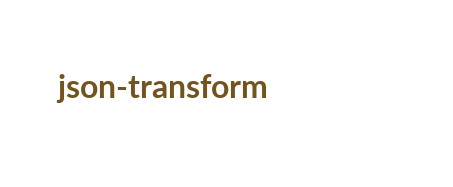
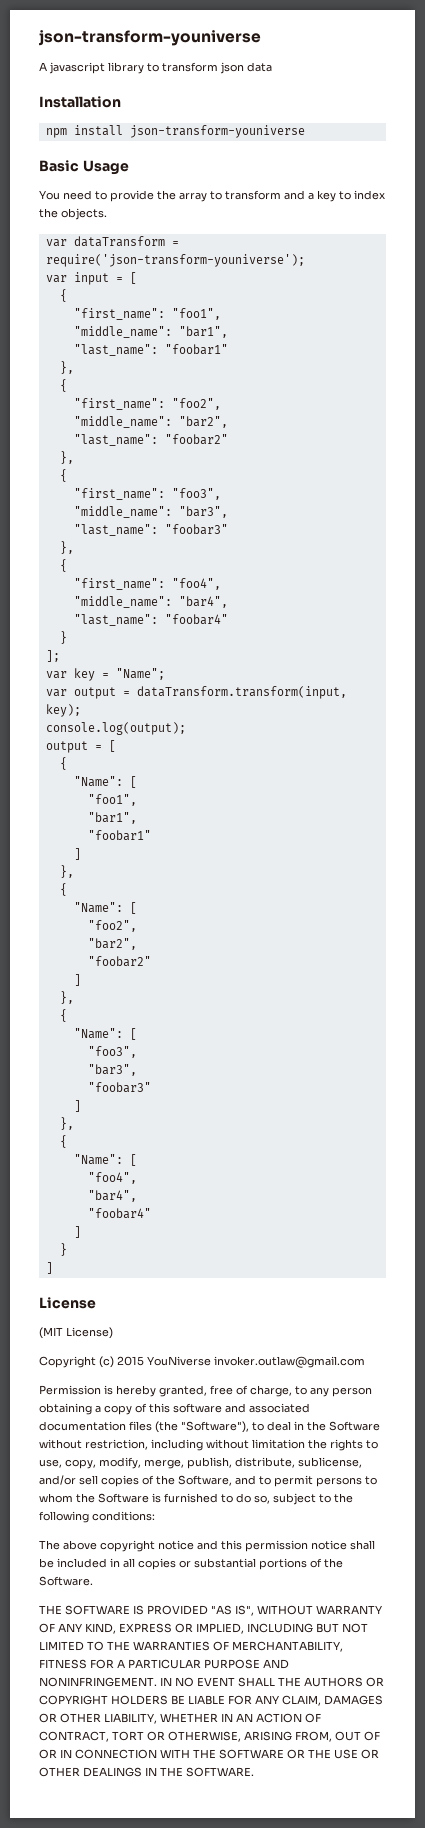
[56,74,268,103] json-transform -> [39,30,261,46] [39,62,272,74] [39,96,121,108] [45,125,305,138] [39,160,129,175] [39,190,385,202] [39,208,107,220] [45,236,179,247] [45,254,305,267] [45,272,137,285] [59,289,67,302] [73,308,221,320] [73,326,228,338] [73,344,228,356] [59,361,74,374] [59,379,67,392] [73,398,221,410] [73,416,228,428] [73,434,228,446] [59,451,74,464] [59,469,67,482] [73,488,221,500] [73,506,228,518] [73,524,228,536] [59,541,74,554] [59,559,67,572] [73,578,221,590] [73,596,228,608] [73,614,228,626] [59,631,67,644] [45,650,60,662] [45,668,165,681] [45,686,347,699] [45,704,81,717] [45,722,186,735] [45,740,116,753] [59,757,67,770] [73,776,137,788] [87,794,137,806] [87,812,137,824] [87,830,151,841] [73,848,81,860] [59,865,74,878] [59,883,67,896] [73,902,137,914] [87,920,137,932] [87,938,137,950] [87,956,151,967] [73,974,81,986] [59,991,74,1004] [59,1009,67,1022] [73,1028,137,1040] [87,1046,137,1058] [87,1064,137,1076] [87,1082,151,1093] [73,1100,81,1112] [59,1117,74,1130] [59,1135,67,1148] [73,1154,137,1166] [87,1172,137,1184] [87,1190,137,1202] [87,1208,151,1219] [73,1226,81,1238] [59,1243,67,1256] [45,1262,53,1274] [39,1297,96,1309] [39,1327,113,1339] [39,1356,365,1368] [39,1385,372,1397] [39,1403,310,1415] [39,1421,380,1433] [39,1439,378,1451] [39,1457,362,1469] [39,1475,377,1487] [39,1493,353,1505] [39,1511,155,1523] [39,1540,375,1552] [39,1558,343,1570] [39,1576,93,1586] [39,1605,382,1616] [39,1623,368,1634] [39,1641,343,1652] [39,1659,289,1669] [39,1677,384,1687] [39,1695,383,1706] [39,1713,321,1724] [39,1731,380,1742] [39,1749,379,1759] [39,1767,254,1777] json-transform-youniverse // A javascript library to transform json data // Installation // npm install json-transform-youniverse // Basic Usage // You need to provide the array to transform and a key to index the objects. // var dataTransform = require('json-transform-youniverse'); // var input = [ // { // "first_name": "foo1", // "middle_name": "bar1", // "last_name": "foobar1" // }, // { // "first_name": "foo2", // "middle_name": "bar2", // "last_name": "foobar2" // }, // { // "first_name": "foo3", // "middle_name": "bar3", // "last_name": "foobar3" // }, // { // "first_name": "foo4", // "middle_name": "bar4", // "last_name": "foobar4" // } // ]; // var key = "Name"; // var output = dataTransform.transform(input, key); // console.log(output); // output = [ // { // "Name": [ // "foo1", // "bar1", // "foobar1" // ] // }, // { // "Name": [ // "foo2", // "bar2", // "foobar2" // ] // }, // { // "Name": [ // "foo3", // "bar3", // "foobar3" // ] // }, // { // "Name": [ // "foo4", // "bar4", // "foobar4" // ] // } // ] // License // (MIT License) // Copyright (c) 2015 YouNiverse invoker.outlaw@gmail.com // Permission is hereby granted, free of charge, to any person obtaining a copy of this software and associated documentation files (the "Software"), to deal in the Software without restriction, including without limitation the rights to use, copy, modify, merge, publish, distribute, sublicense, and/or sell copies of the Software, and to permit persons to whom the Software is furnished to do so, subject to the following conditions: // The above copyright notice and this permission notice shall be included in all copies or substantial portions of the Software. // THE SOFTWARE IS PROVIDED "AS IS", WITHOUT WARRANTY OF ANY KIND, EXPRESS OR IMPLIED, INCLUDING BUT NOT LIMITED TO THE WARRANTIES OF MERCHANTABILITY, FITNESS FOR A PARTICULAR PURPOSE AND NONINFRINGEMENT. IN NO EVENT SHALL THE AUTHORS OR COPYRIGHT HOLDERS BE LIABLE FOR ANY CLAIM, DAMAGES OR OTHER LIABILITY, WHETHER IN AN ACTION OF CONTRACT, TORT OR OTHERWISE, ARISING FROM, OUT OF OR IN CONNECTION WITH THE SOFTWARE OR THE USE OR OTHER DEALINGS IN THE SOFTWARE.

